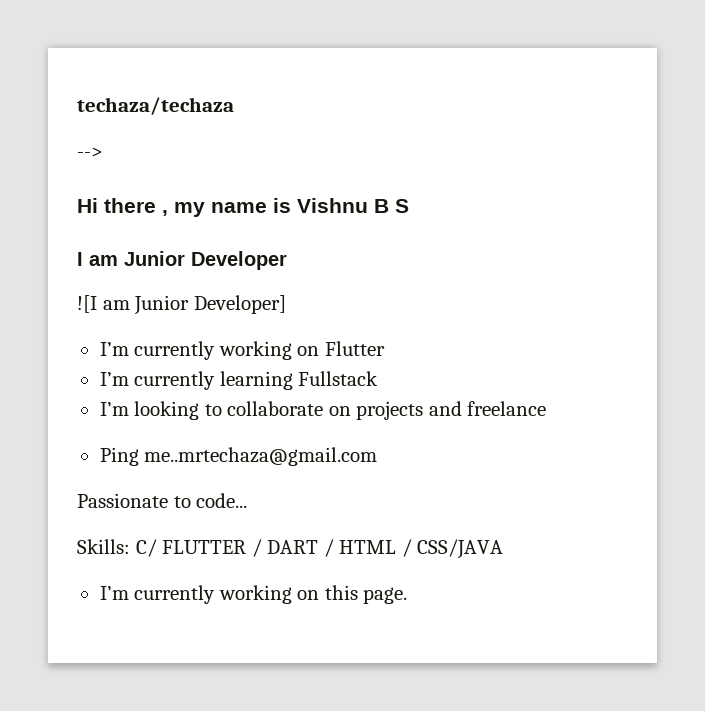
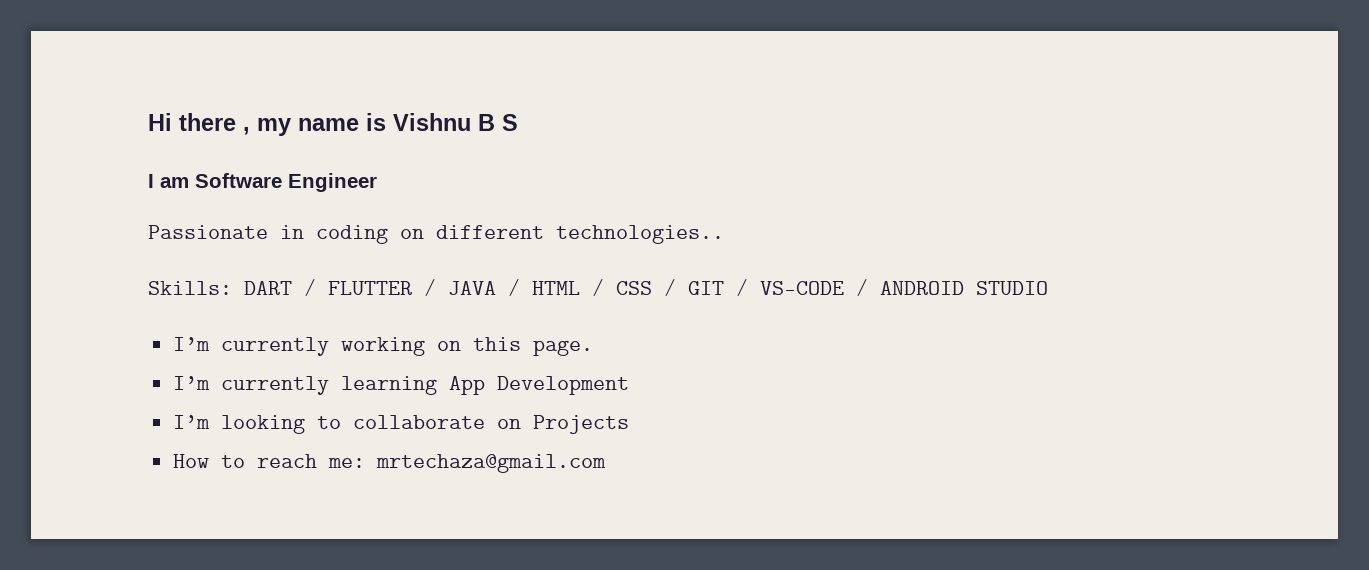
[77,97,234,115] [77,147,103,158] techaza/techaza // --> // -> (148, 122) none
[124,251,287,270] [77,295,286,315] [99,341,385,360] [99,371,379,390] [99,401,547,420] [99,447,378,466] [77,493,248,508] Junior Developer // ![I am Junior Developer] // I’m currently working on Flutter // I’m currently learning Fullstack // I’m looking to collaborate on projects and freelance // Ping me..mrtechaza@gmail.com // Passionate to code... -> [195,173,377,192] [148,225,724,244] Software Engineer // Passionate in coding on different technologies..
[135,539,157,557] C/ -> [244,279,316,296] DART /
[267,540,319,554] DART -> [448,281,496,295] JAVA
[417,539,504,559] CSS/JAVA -> [616,279,1048,296] CSS / GIT / VS-CODE / ANDROID STUDIO
(408, 595) none -> [173,376,630,395] [173,415,630,434] [173,454,607,473] // I’m currently learning App Development // I’m looking to collaborate on Projects // How to reach me: mrtechaza@gmail.com

